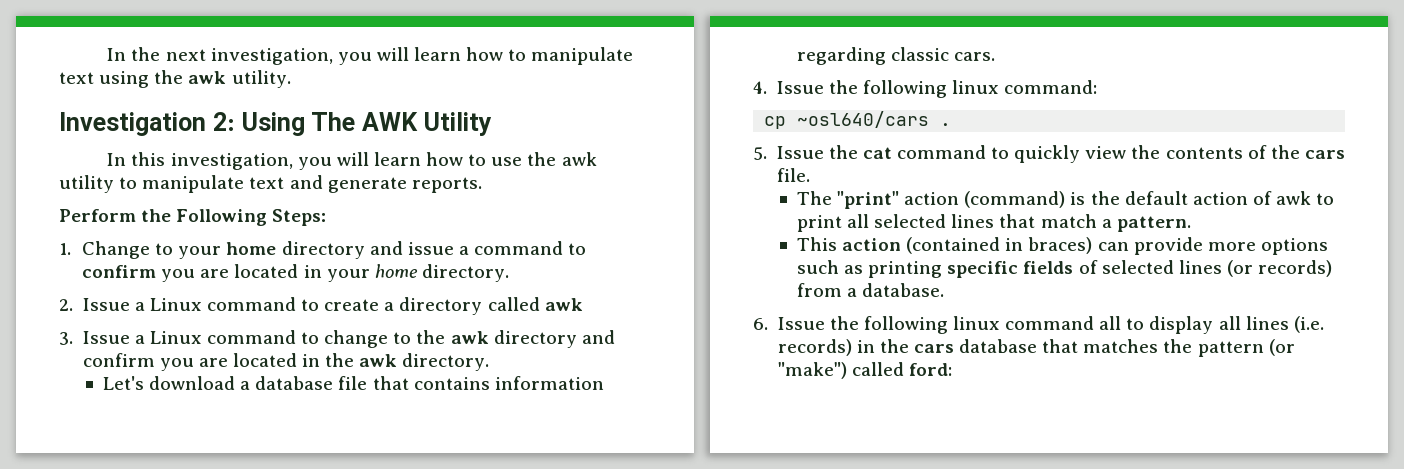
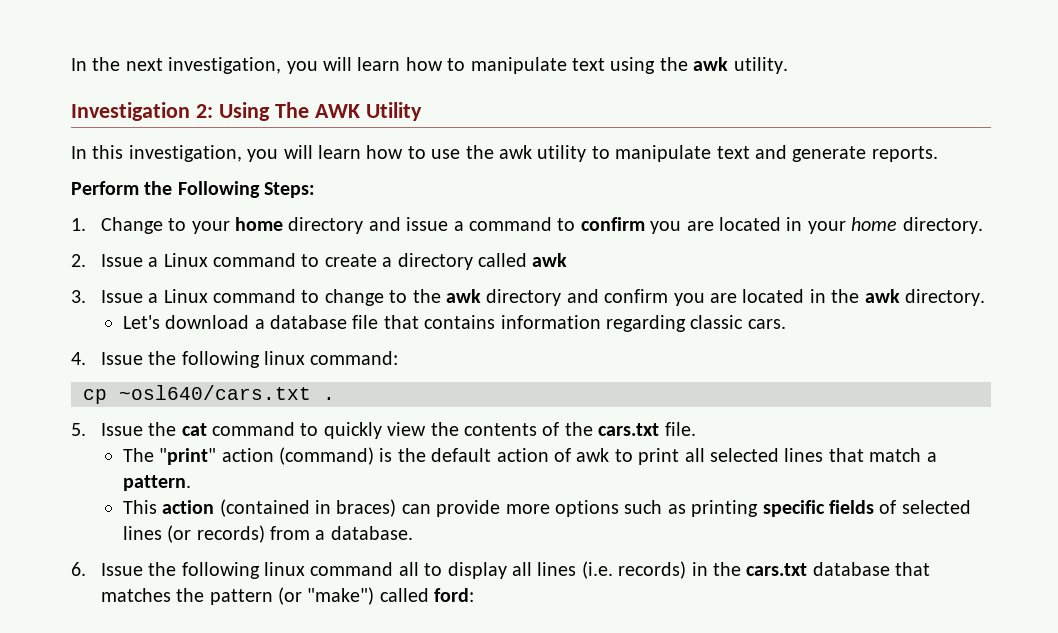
[797,111,930,128] ~osl640/cars -> [119,385,311,400] ~osl640/cars.txt
[1304,150,1345,159] cars -> [598,423,660,436] cars.txt
[913,344,954,353] cars -> [746,563,808,576] cars.txt

